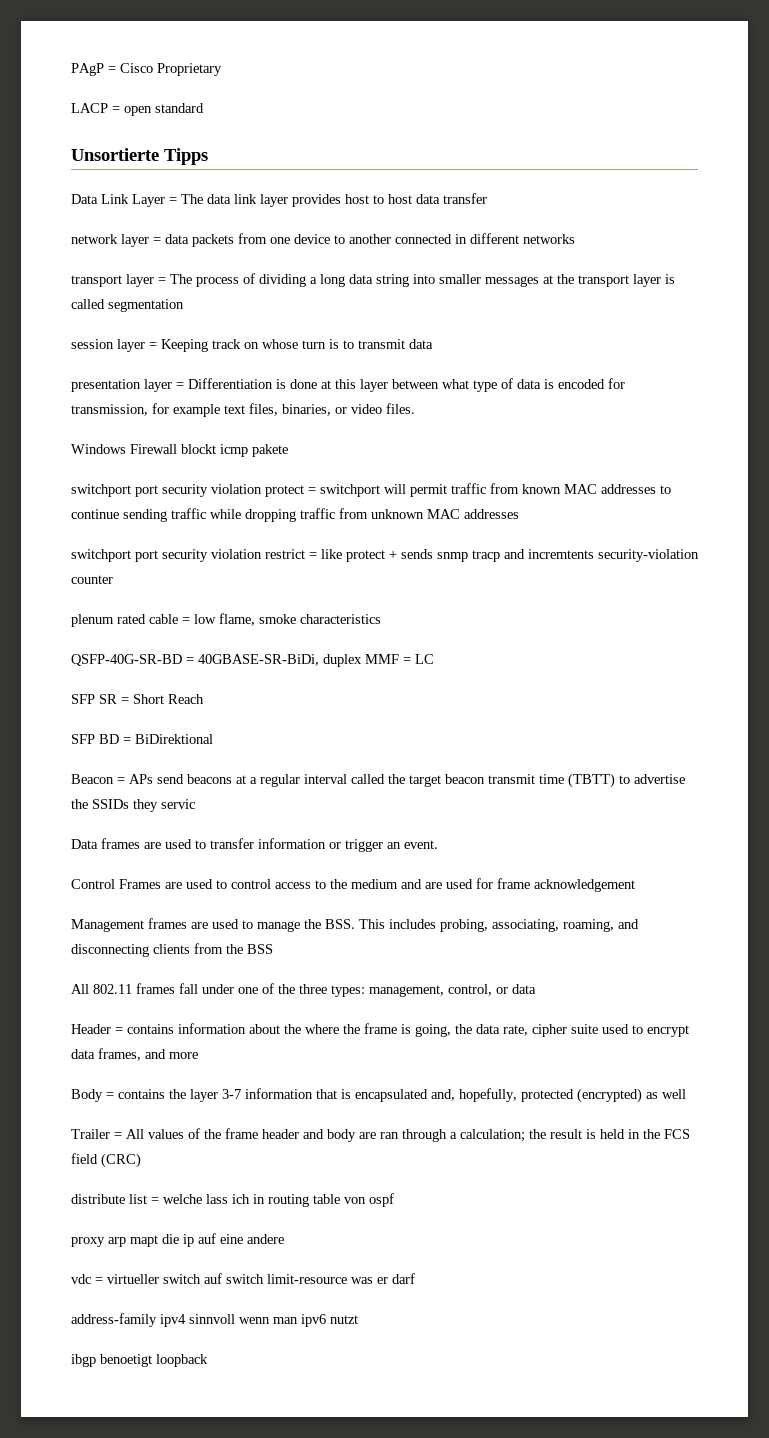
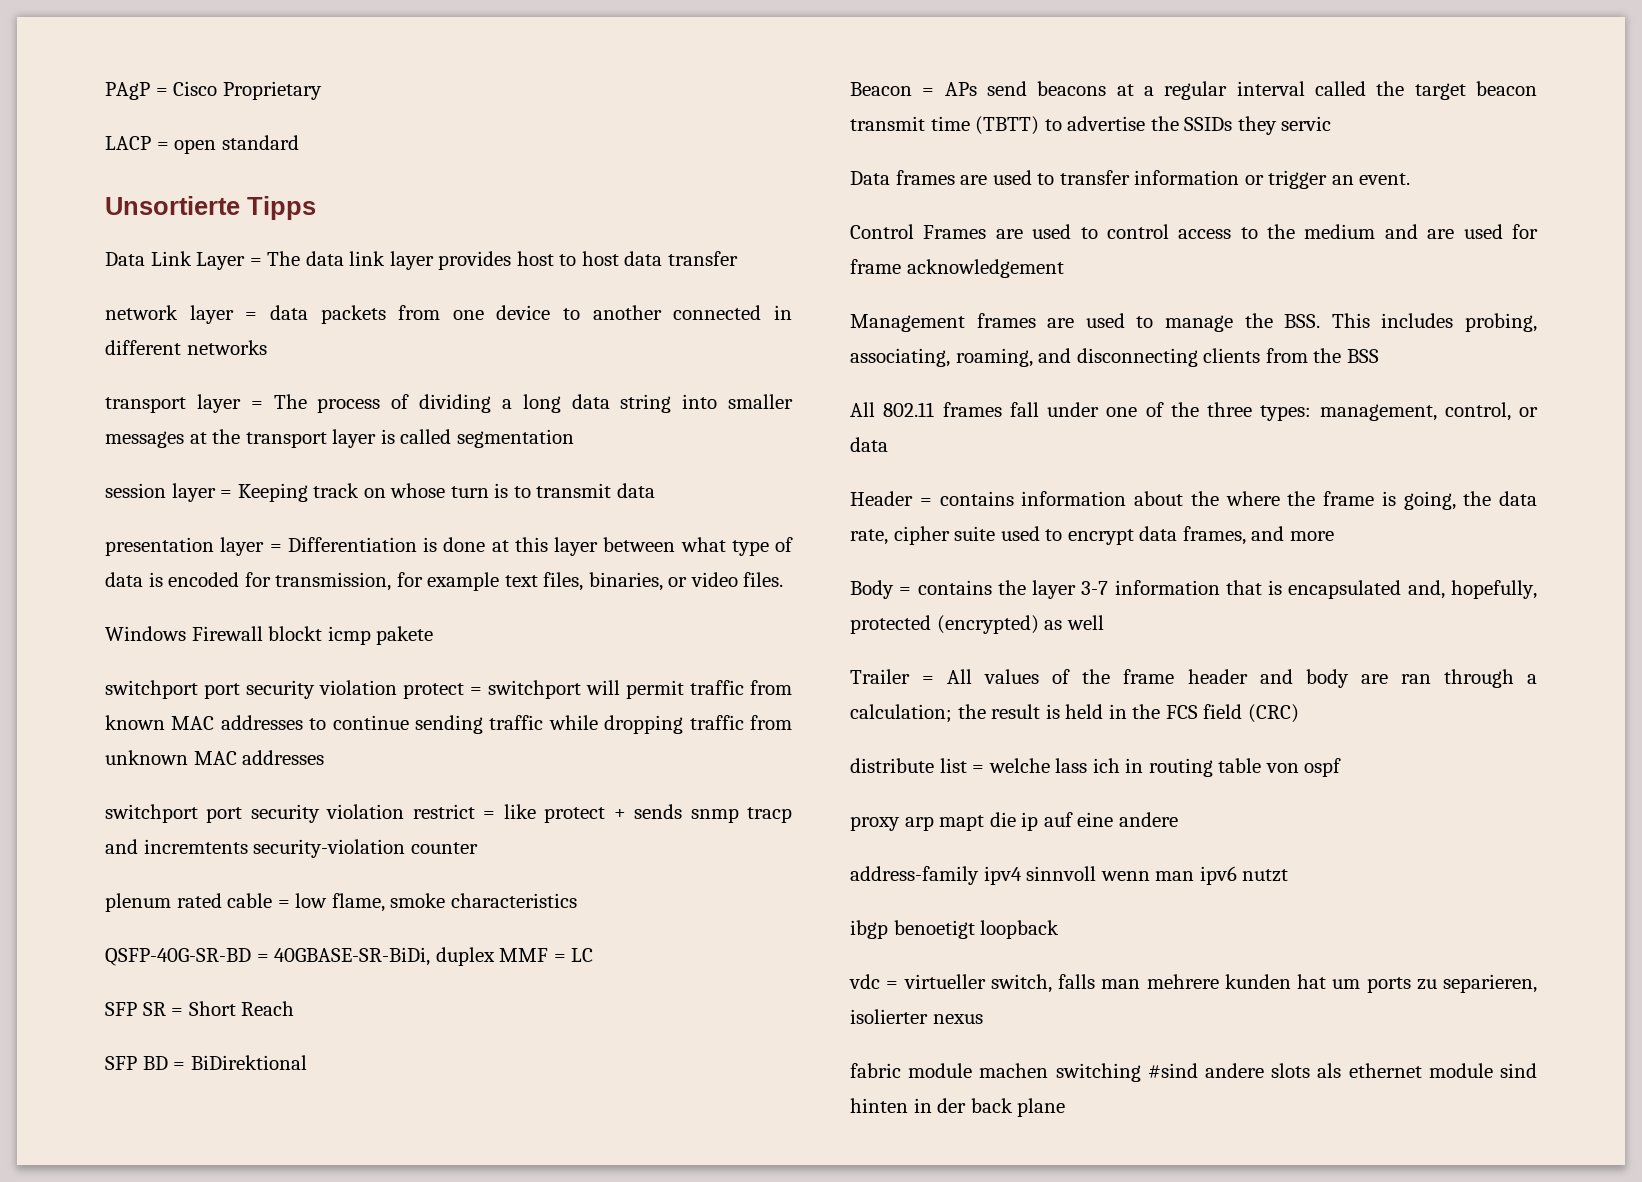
[71,1273,415,1284] // vdc = virtueller switch auf switch limit-resource was er darf -> (1178, 819) none
(208, 1360) none -> [849,974,1537,993] [850,1009,983,1024] [850,1063,1537,1082] [850,1098,1066,1117] // vdc = virtueller switch, falls man mehrere kunden hat um ports zu separieren, isolierter nexus // fabric module machen switching #sind andere slots als ethernet module sind hinten in der back plane

